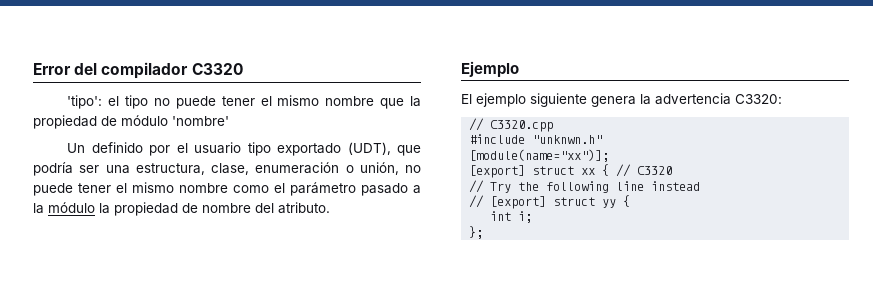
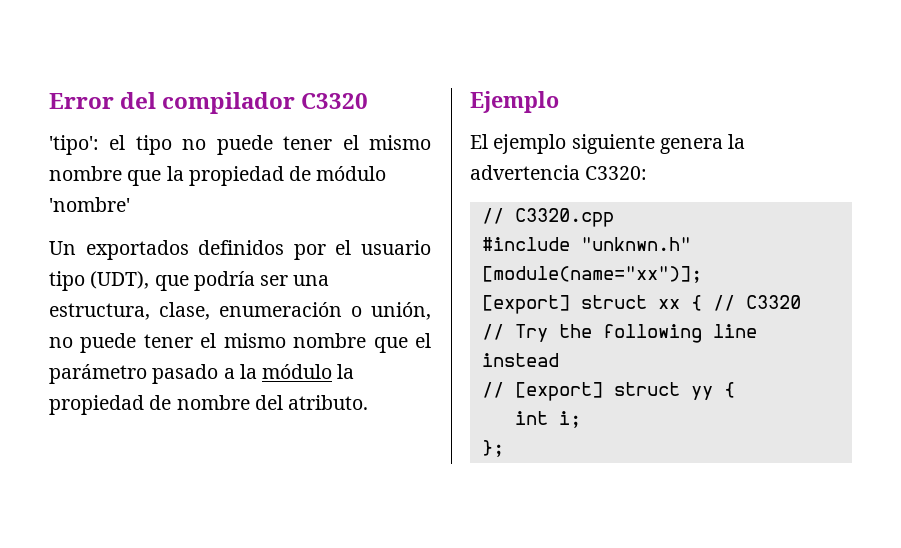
[91,142,143,153] definido -> [85,240,285,260] exportados definidos
[277,143,342,156] exportado -> (85, 281) none
[233,185,269,193] como -> [373,337,408,353] que

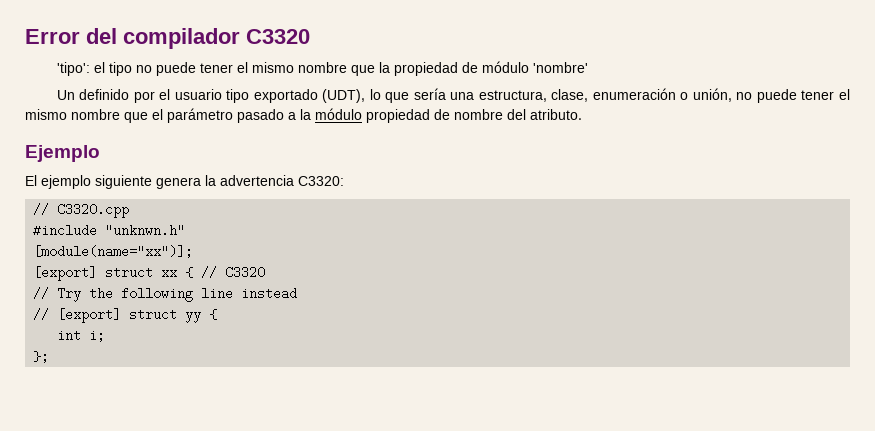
[85,240,285,260] exportados definidos -> [79,89,130,100] definido
[90,271,289,291] (UDT), que podría ser -> [253,88,446,103] exportado (UDT), lo que sería
[337,364,355,379] la -> (362, 114) none

